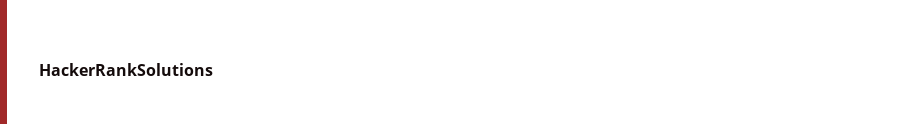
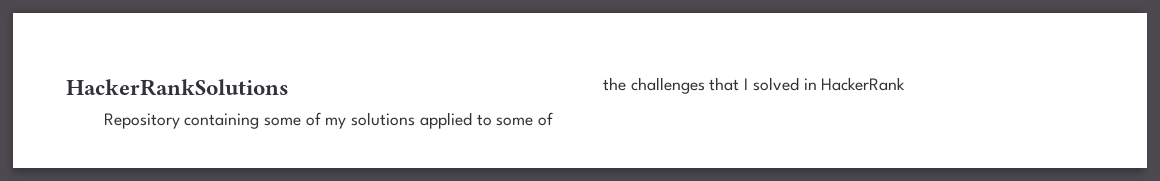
(213, 69) none -> [103,112,554,129] [603,77,906,94] // Repository containing some of my solutions applied to some of the challenges that I solved in HackerRank

